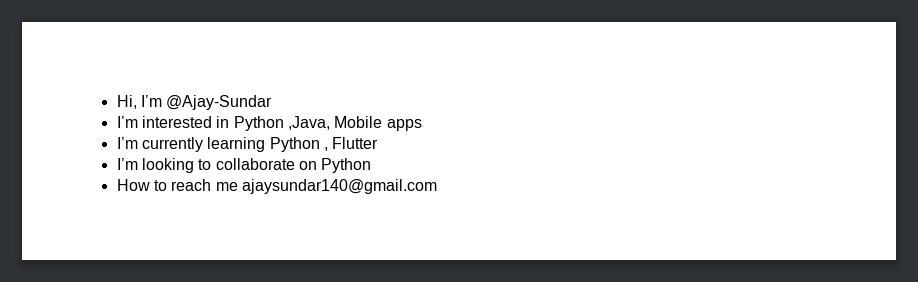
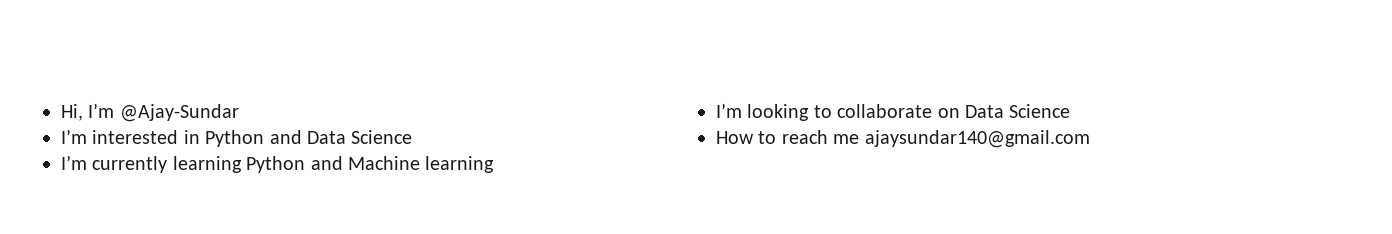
[287,116,422,131] ,Java, Mobile apps -> [269,130,413,144] and Data Science
[323,137,379,151] , Flutter -> [310,156,495,173] and Machine learning
[321,158,372,173] Python -> [965,104,1071,118] Data Science

